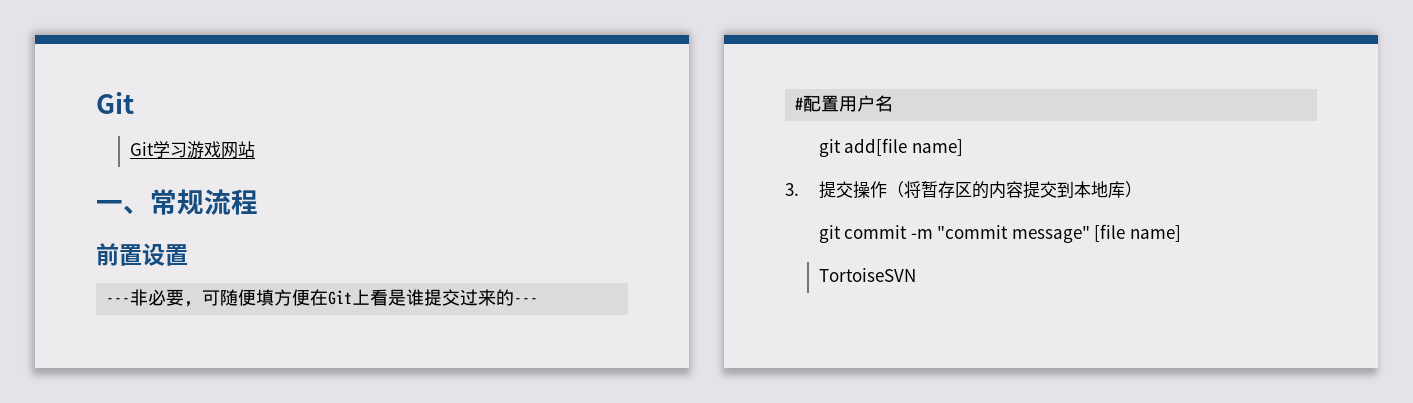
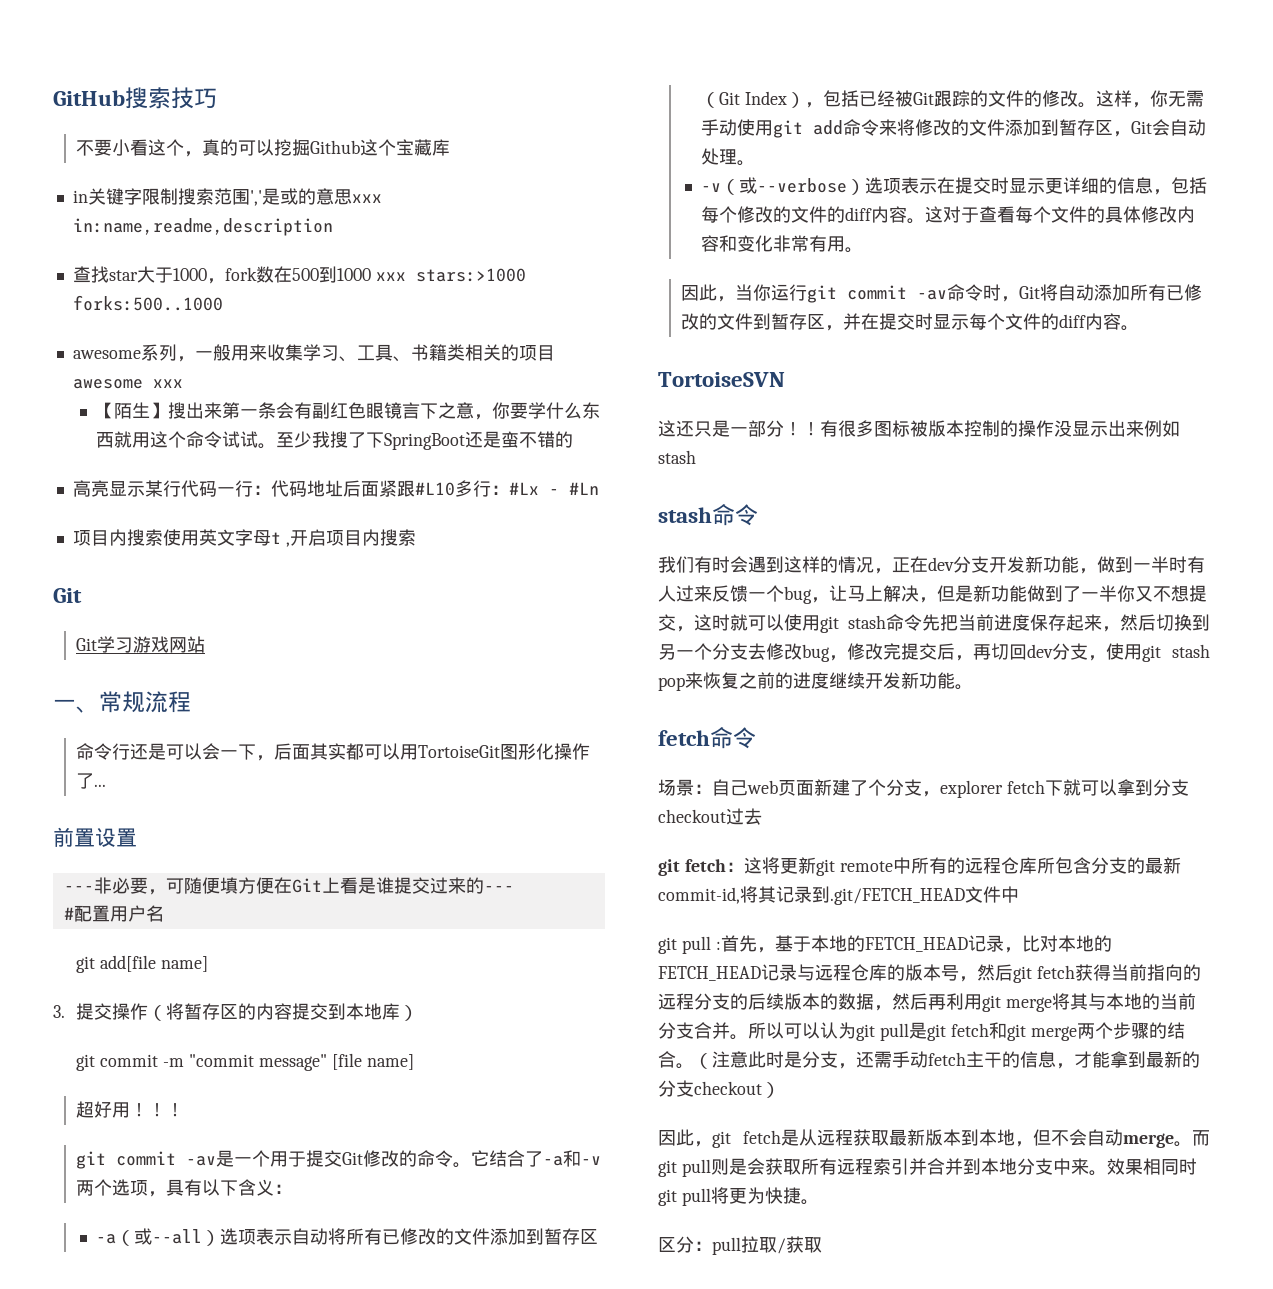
(96, 103) none -> [53,87,217,109] [76,139,451,157] [72,188,382,206] [72,218,333,236] [72,266,526,284] [72,295,223,311] [72,344,555,362] [72,379,183,389] [96,402,601,420] [96,431,574,450] [72,480,599,497] [72,529,416,547] GitHub搜索技巧 // 不要小看这个，真的可以挖掘Github这个宝藏库 // in关键字限制搜索范围','是或的意思xxx in:name,readme,description // 查找star大于1000，fork数在500到1000 xxx stars:>1000 forks:500..1000 // awesome系列，一般用来收集学习、工具、书籍类相关的项目awesome xxx // 【陌生】搜出来第一条会有副红色眼镜言下之意，你要学什么东西就用这个命令试试。至少我搜了下SpringBoot还是蛮不错的 // 高亮显示某行代码一行：代码地址后面紧跟#L10多行：#Lx - #Ln // 项目内搜索使用英文字母t ,开启项目内搜索 //
(258, 202) none -> [76,743,591,761] [76,773,107,789] // 命令行还是可以会一下，后面其实都可以用TortoiseGit图形化操作了...
[818,268,916,282] TortoiseSVN -> [76,1101,185,1118] [76,1150,602,1169] [76,1179,293,1197] [96,1228,599,1246] [701,90,1205,108] [701,119,1207,138] [701,148,756,166] [701,177,1208,195] [701,206,1196,224] [701,235,864,253] [681,284,1203,303] [681,313,1140,331] [658,372,785,387] [658,420,1180,437] [658,450,696,464] [658,504,758,526] [658,556,1205,574] [658,585,1207,604] [658,614,1210,633] [658,643,1210,662] [658,672,973,691] [658,727,756,749] [658,779,1189,798] [658,808,762,825] [658,857,1181,876] [658,886,1019,905] [658,935,1112,954] [658,964,1201,983] [658,993,1196,1012] [658,1022,1185,1041] [658,1051,1200,1069] [658,1080,780,1098] [658,1129,1210,1148] [658,1158,1197,1177] [658,1187,819,1206] [658,1236,822,1255] 超好用！！！ // git commit -av是一个用于提交Git修改的命令。它结合了-a和-v两个选项，具有以下含义： // -a（或--all）选项表示自动将所有已修改的文件添加到暂存区（Git Index），包括已经被Git跟踪的文件的修改。这样，你无需手动使用git add命令来将修改的文件添加到暂存区，Git会自动处理。 // -v（或--verbose）选项表示在提交时显示更详细的信息，包括每个修改的文件的diff内容。这对于查看每个文件的具体修改内容和变化非常有用。 // 因此，当你运行git commit -av命令时，Git将自动添加所有已修改的文件到暂存区，并在提交时显示每个文件的diff内容。 // TortoiseSVN // 这还只是一部分！！有很多图标被版本控制的操作没显示出来例如stash // stash命令 // 我们有时会遇到这样的情况，正在dev分支开发新功能，做到一半时有人过来反馈一个bug，让马上解决，但是新功能做到了一半你又不想提交，这时就可以使用git stash命令先把当前进度保存起来，然后切换到另一个分支去修改bug，修改完提交后，再切回dev分支，使用git stash pop来恢复之前的进度继续开发新功能。 // fetch命令 // 场景：自己web页面新建了个分支，explorer fetch下就可以拿到分支checkout过去 // git fetch：这将更新git remote中所有的远程仓库所包含分支的最新commit-id,将其记录到.git/FETCH_HEAD文件中 // git pull :首先，基于本地的FETCH_HEAD记录，比对本地的FETCH_HEAD记录与远程仓库的版本号，然后git fetch获得当前指向的远程分支的后续版本的数据，然后再利用git merge将其与本地的当前分支合并。所以可以认为git pull是git fetch和git merge两个步骤的结合。（注意此时是分支，还需手动fetch主干的信息，才能拿到最新的分支checkout） // 因此，git fetch是从远程获取最新版本到本地，但不会自动merge。而git pull则是会获取所有远程索引并合并到本地分支中来。效果相同时git pull将更为快捷。 // 区分：pull拉取/获取

